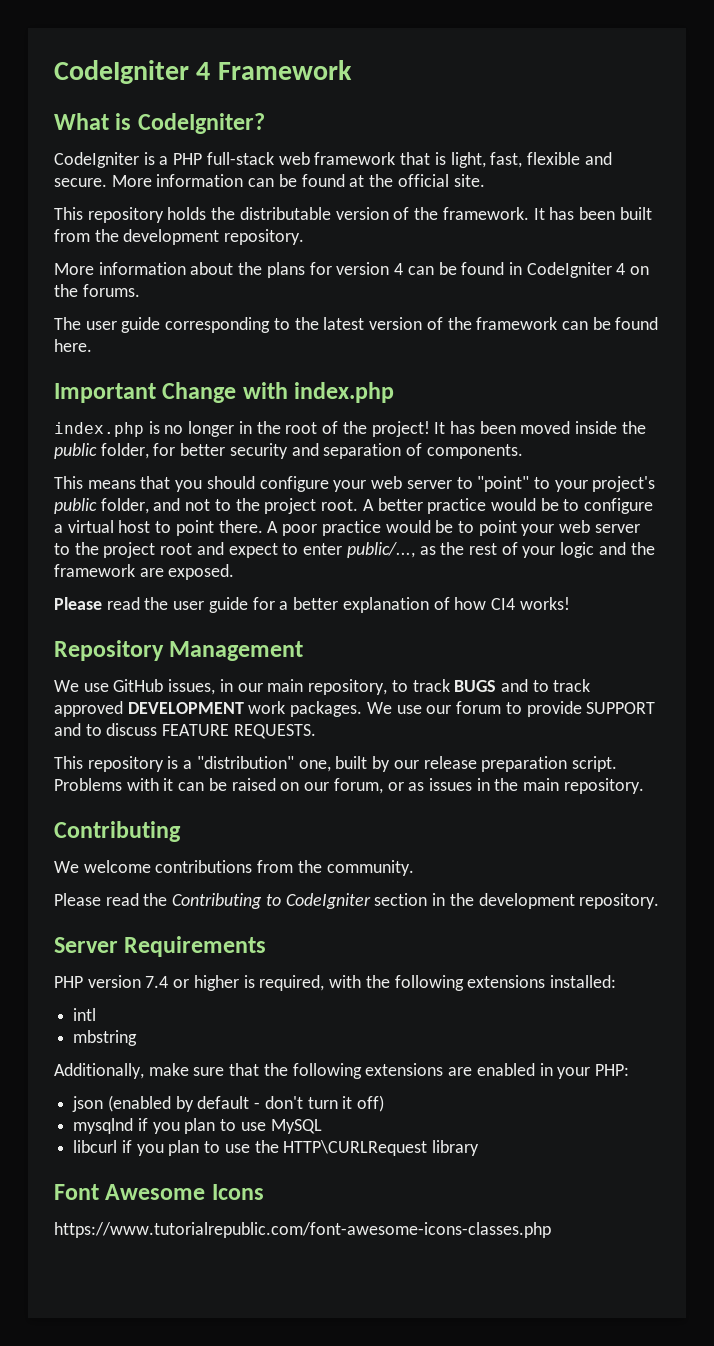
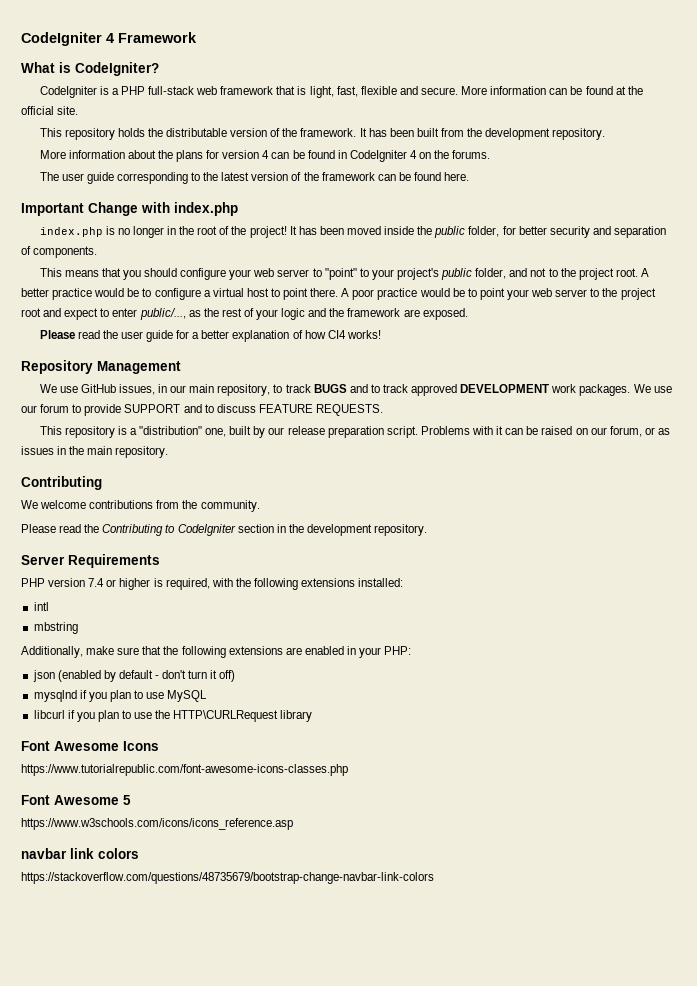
(551, 1230) none -> [21,795,131,805] [21,818,293,830] [21,848,139,859] [21,872,434,884] // Font Awesome 5 // https://www.w3schools.com/icons/icons_reference.asp // navbar link colors // https://stackoverflow.com/questions/48735679/bootstrap-change-navbar-link-colors

